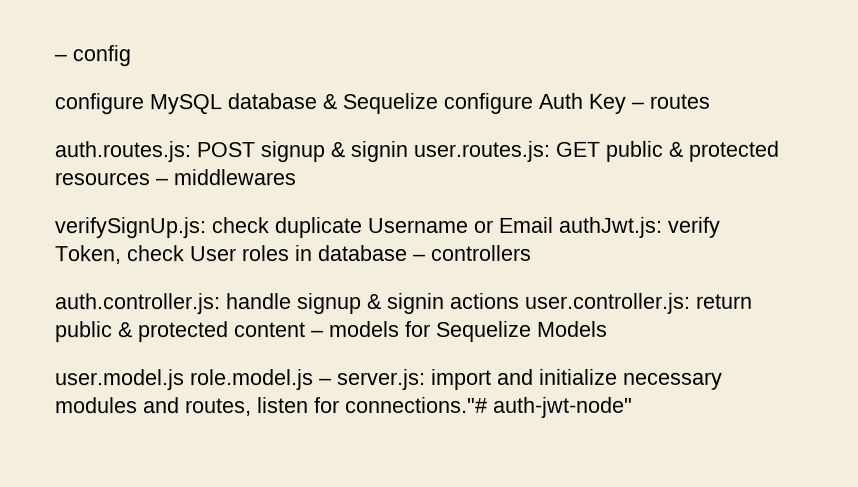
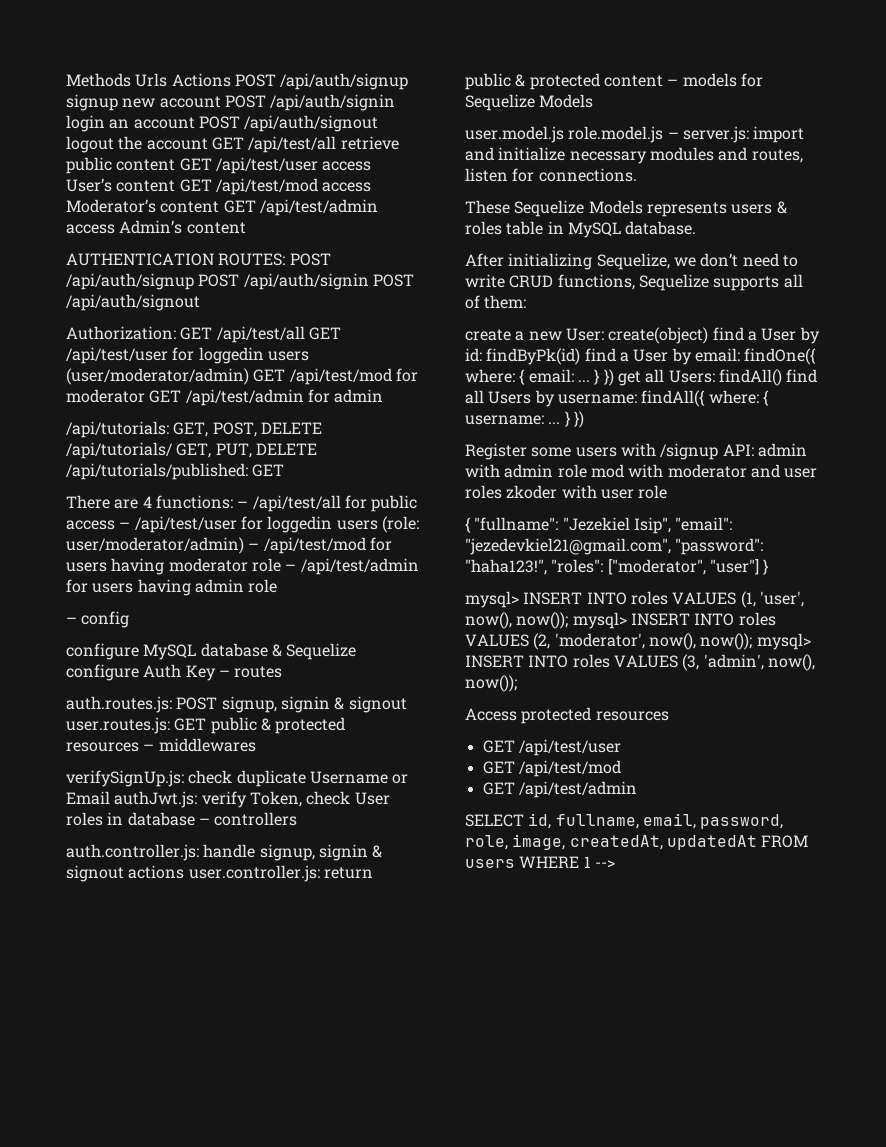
(54, 58) none -> [66,73,409,90] [66,94,396,111] [66,115,379,132] [66,136,399,153] [66,157,372,174] [66,178,372,195] [66,199,378,216] [66,220,246,234] [66,253,331,266] [66,273,414,290] [66,294,200,311] [66,326,341,343] [66,347,309,364] [66,368,418,385] [66,389,384,406] [66,421,322,438] [66,442,317,459] [66,463,285,480] [66,495,418,512] [66,516,419,533] [66,537,392,554] [66,558,419,575] [66,579,278,596] Methods Urls Actions POST /api/auth/signup signup new account POST /api/auth/signin login an account POST /api/auth/signout logout the account GET /api/test/all retrieve public content GET /api/test/user access User’s content GET /api/test/mod access Moderator’s content GET /api/test/admin access Admin’s content // AUTHENTICATION ROUTES: POST /api/auth/signup POST /api/auth/signin POST /api/auth/signout // Authorization: GET /api/test/all GET /api/test/user for loggedin users (user/moderator/admin) GET /api/test/mod for moderator GET /api/test/admin for admin // /api/tutorials: GET, POST, DELETE /api/tutorials/ GET, PUT, DELETE /api/tutorials/published: GET // There are 4 functions: – /api/test/all for public access – /api/test/user for loggedin users (role: user/moderator/admin) – /api/test/mod for users having moderator role – /api/test/admin for users having admin role //
[260,141,408,163] signup & signin -> [221,696,407,713] signup, signin & signout
[297,292,445,315] signup & signin -> [259,844,383,861] [66,865,124,882] signup, signin & signout
[345,396,633,418] connections."# auth-jwt-node" -> [538,168,637,182] [465,200,787,217] [465,221,697,238] [465,253,798,270] [465,274,803,291] [465,295,527,309] [465,327,820,344] [465,348,817,365] [465,369,818,386] [465,390,769,407] [465,411,584,428] [465,443,807,460] [465,464,818,478] [465,485,668,499] [465,517,733,534] [465,538,764,555] [465,559,769,575] [465,591,804,608] [465,612,776,629] [465,633,811,650] [465,654,815,671] [465,675,517,692] [465,707,669,724] [482,739,621,756] [482,760,621,777] [482,781,637,798] [465,813,784,829] [465,834,809,850] [465,856,615,868] connections. // These Sequelize Models represents users & roles table in MySQL database. // After initializing Sequelize, we don’t need to write CRUD functions, Sequelize supports all of them: // create a new User: create(object) find a User by id: findByPk(id) find a User by email: findOne({ where: { email: ... } }) get all Users: findAll() find all Users by username: findAll({ where: { username: ... } }) // Register some users with /signup API: admin with admin role mod with moderator and user roles zkoder with user role // { "fullname": "Jezekiel Isip", "email": "jezedevkiel21@gmail.com", "password": "haha123!", "roles": ["moderator", "user"] } // mysql> INSERT INTO roles VALUES (1, 'user', now(), now()); mysql> INSERT INTO roles VALUES (2, 'moderator', now(), now()); mysql> INSERT INTO roles VALUES (3, 'admin', now(), now()); // Access protected resources // GET /api/test/user // GET /api/test/mod // GET /api/test/admin // SELECT id, fullname, email, password, role, image, createdAt, updatedAt FROM users WHERE 1 -->

